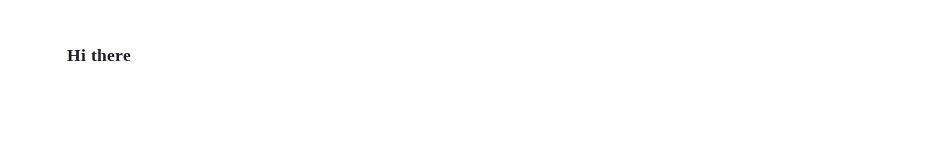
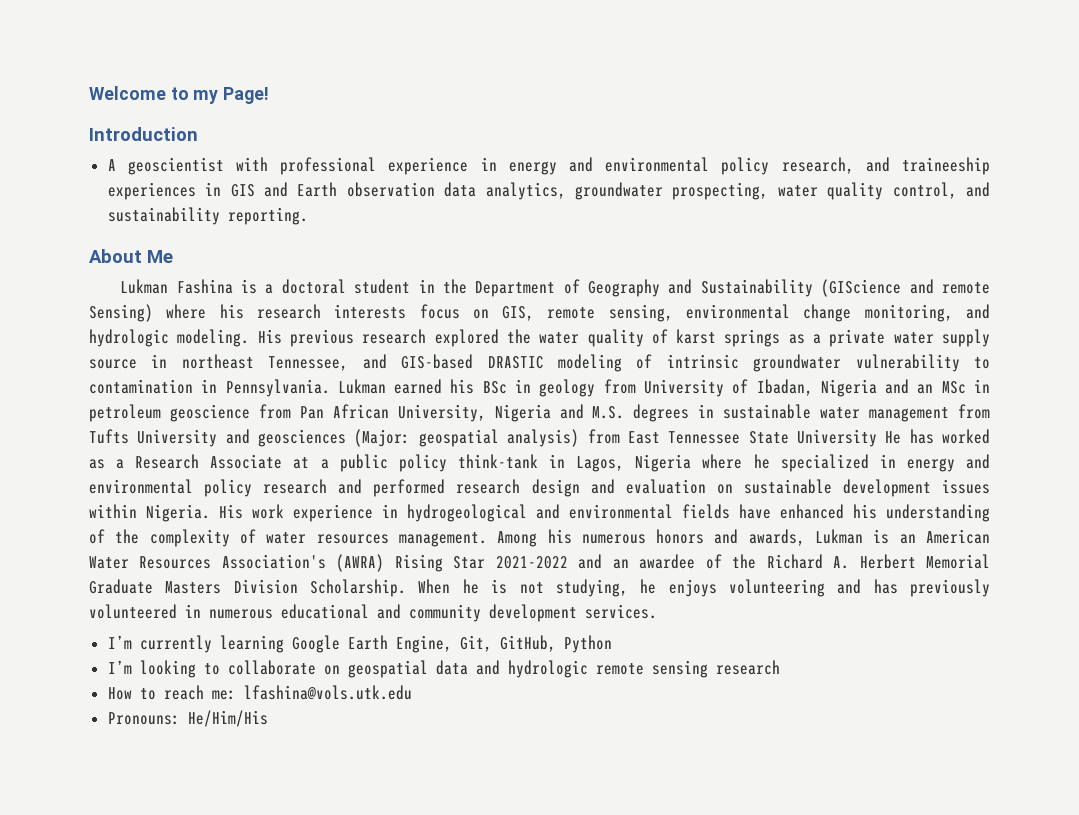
[67,49,131,61] Hi there -> [89,86,270,104] [89,127,198,141] [107,157,990,175] [107,182,990,200] [107,207,308,225] [89,249,173,263] [120,279,990,297] [89,304,990,322] [89,329,990,347] [89,354,990,372] [89,379,990,397] [89,404,991,422] [89,429,991,447] [89,454,991,472] [89,479,991,497] [89,504,990,522] [89,529,990,547] [89,554,991,572] [89,579,990,597] [89,604,657,622] [107,635,612,653] [107,660,780,678] [107,685,412,700] [107,710,268,727] Welcome to my Page! // Introduction // A geoscientist with professional experience in energy and environmental policy research, and traineeship experiences in GIS and Earth observation data analytics, groundwater prospecting, water quality control, and sustainability reporting. // About Me // Lukman Fashina is a doctoral student in the Department of Geography and Sustainability (GIScience and remote Sensing) where his research interests focus on GIS, remote sensing, environmental change monitoring, and hydrologic modeling. His previous research explored the water quality of karst springs as a private water supply source in northeast Tennessee, and GIS-based DRASTIC modeling of intrinsic groundwater vulnerability to contamination in Pennsylvania. Lukman earned his BSc in geology from University of Ibadan, Nigeria and an MSc in petroleum geoscience from Pan African University, Nigeria and M.S. degrees in sustainable water management from Tufts University and geosciences (Major: geospatial analysis) from East Tennessee State University He has worked as a Research Associate at a public policy think-tank in Lagos, Nigeria where he specialized in energy and environmental policy research and performed research design and evaluation on sustainable development issues within Nigeria. His work experience in hydrogeological and environmental fields have enhanced his understanding of the complexity of water resources management. Among his numerous honors and awards, Lukman is an American Water Resources Association's (AWRA) Rising Star 2021-2022 and an awardee of the Richard A. Herbert Memorial Graduate Masters Division Scholarship. When he is not studying, he enjoys volunteering and has previously volunteered in numerous educational and community development services. // I’m currently learning Google Earth Engine, Git, GitHub, Python // I’m looking to collaborate on geospatial data and hydrologic remote sensing research // How to reach me: lfashina@vols.utk.edu // Pronouns: He/Him/His

